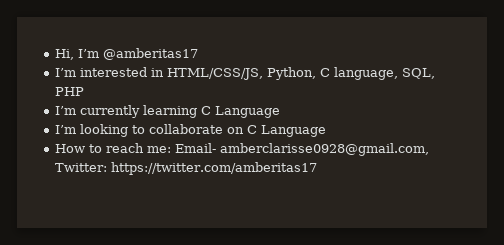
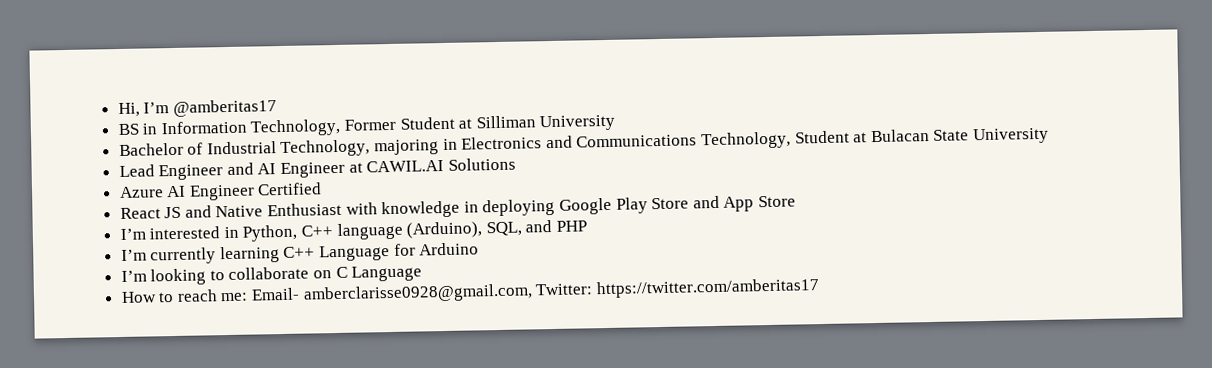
[54,67,435,80] I’m interested in HTML/CSS/JS, Python, C language, SQL, -> [117,114,616,137] [118,127,1049,158] [118,157,516,181] [118,182,323,201] [119,195,796,220] [119,219,553,242] BS in Information Technology, Former Student at Silliman University // Bachelor of Industrial Technology, majoring in Electronics and Communications Technology, Student at Bulacan State University // Lead Engineer and AI Engineer at CAWIL.AI Solutions // Azure AI Engineer Certified // React JS and Native Enthusiast with knowledge in deploying Google Play Store and App Store // I’m interested in Python, C++ language (Arduino), SQL, and
[200,106,280,118] C Language -> [283,242,480,262] C++ Language for Arduino

